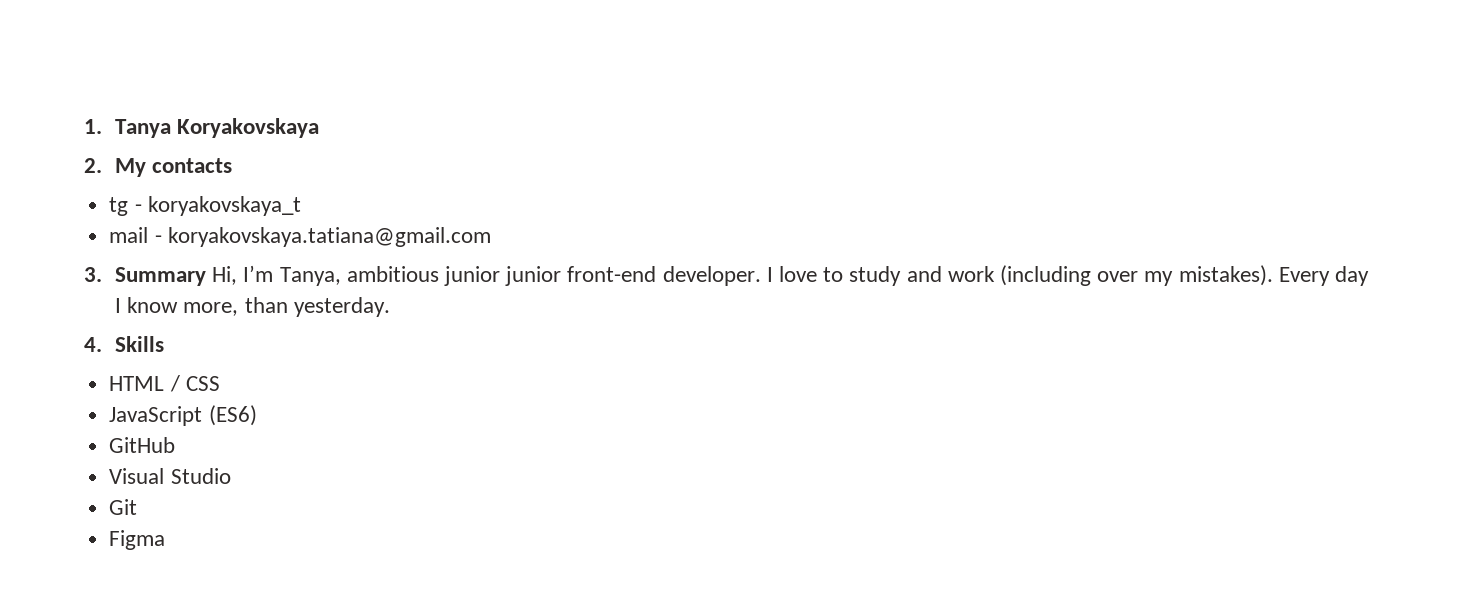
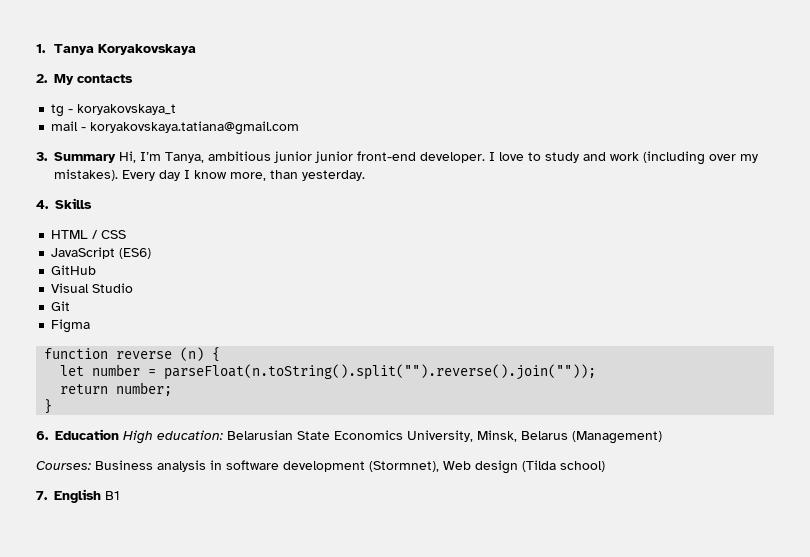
(166, 540) none -> [44,347,221,362] [60,364,597,380] [60,382,173,396] [44,399,53,414] [36,429,662,444] [36,460,605,474] [36,489,120,503] // function reverse (n) { // let number = parseFloat(n.toString().split("").reverse().join("")); // return number; // } // 6. Education High education: Belarusian State Economics University, Minsk, Belarus (Management) // Courses: Business analysis in software development (Stormnet), Web design (Tilda school) // 7. English B1

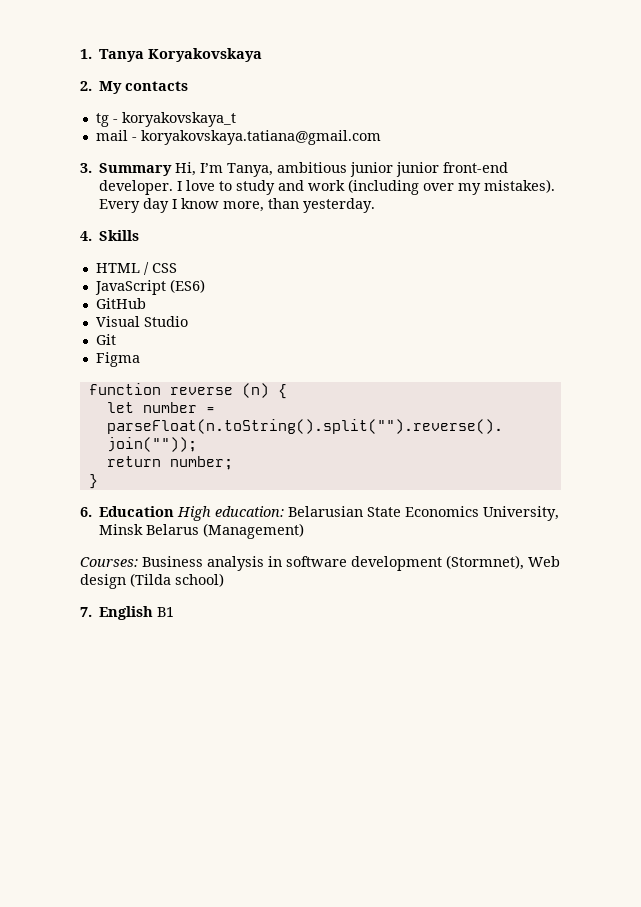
[477,430,517,442] Minsk, -> [99,524,144,535] Minsk

